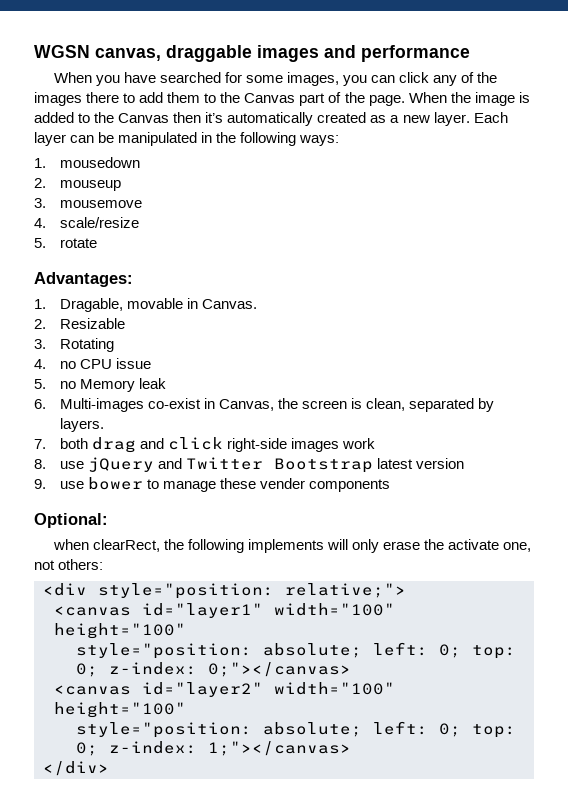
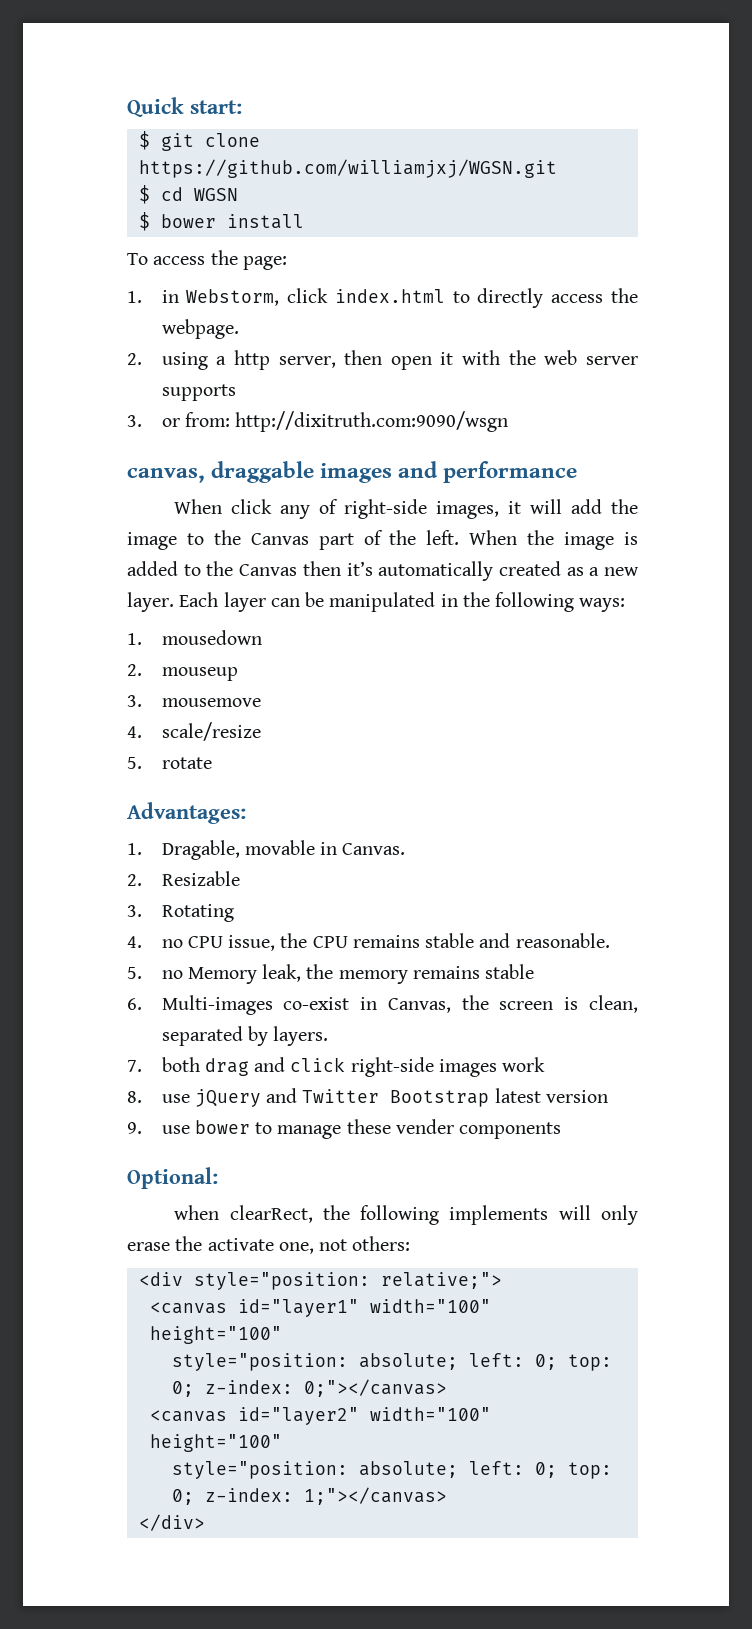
[34,45,90,58] WGSN -> [127,97,242,117] [138,131,260,151] [138,159,557,178] [138,185,238,204] [138,212,304,231] [127,250,287,270] [127,288,638,308] [161,319,239,339] [127,350,638,370] [161,384,236,401] [127,411,509,432] Quick start: // $ git clone https://github.com/williamjxj/WGSN.git // $ cd WGSN // $ bower install // To access the page: // 1. in Webstorm, click index.html to directly access the webpage. // 2. using a http server, then open it with the web server supports // 3. or from: http://dixitruth.com:9090/wsgn //
[95,72,498,86] [34,92,201,106] you have searched for some images, you can click any of the images there to add them -> [231,499,639,519] [127,532,177,550] click any of right-side images, it will add the image
[368,95,405,106] page. -> [426,530,460,545] left.
[115,358,151,369] [34,378,166,392] issue // 5. no Memory leak -> [228,933,610,951] [127,964,535,984] issue, the CPU remains stable and reasonable. // 5. no Memory leak, the memory remains stable

